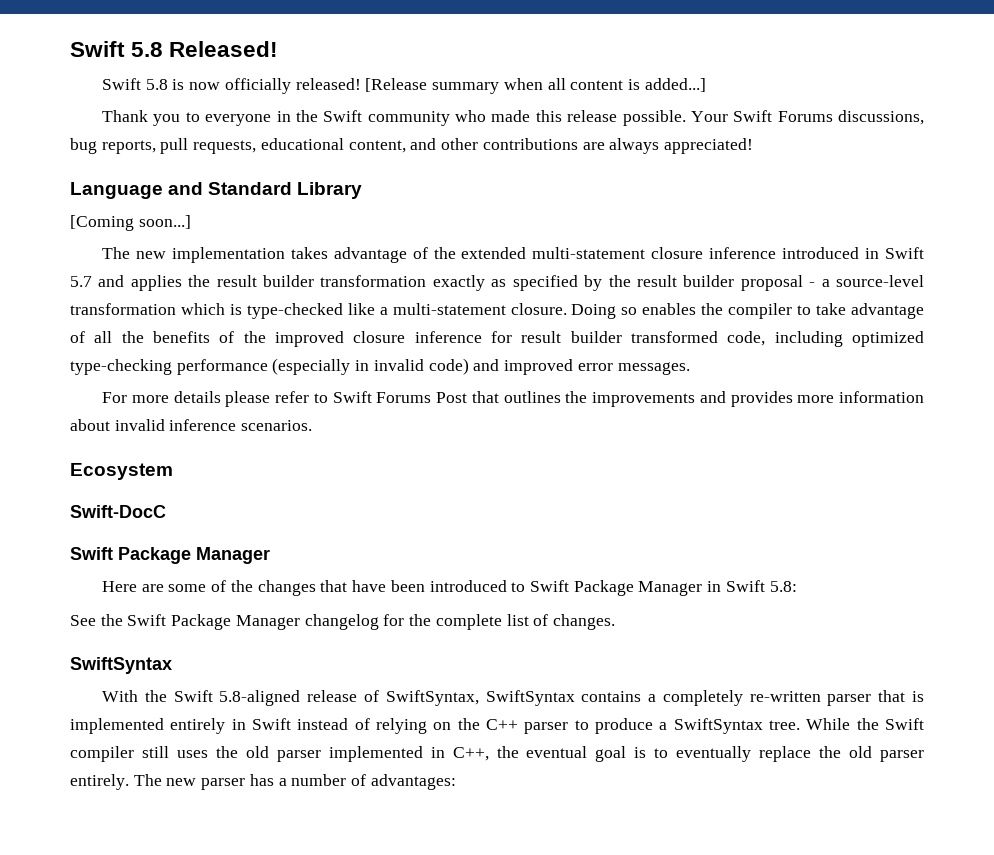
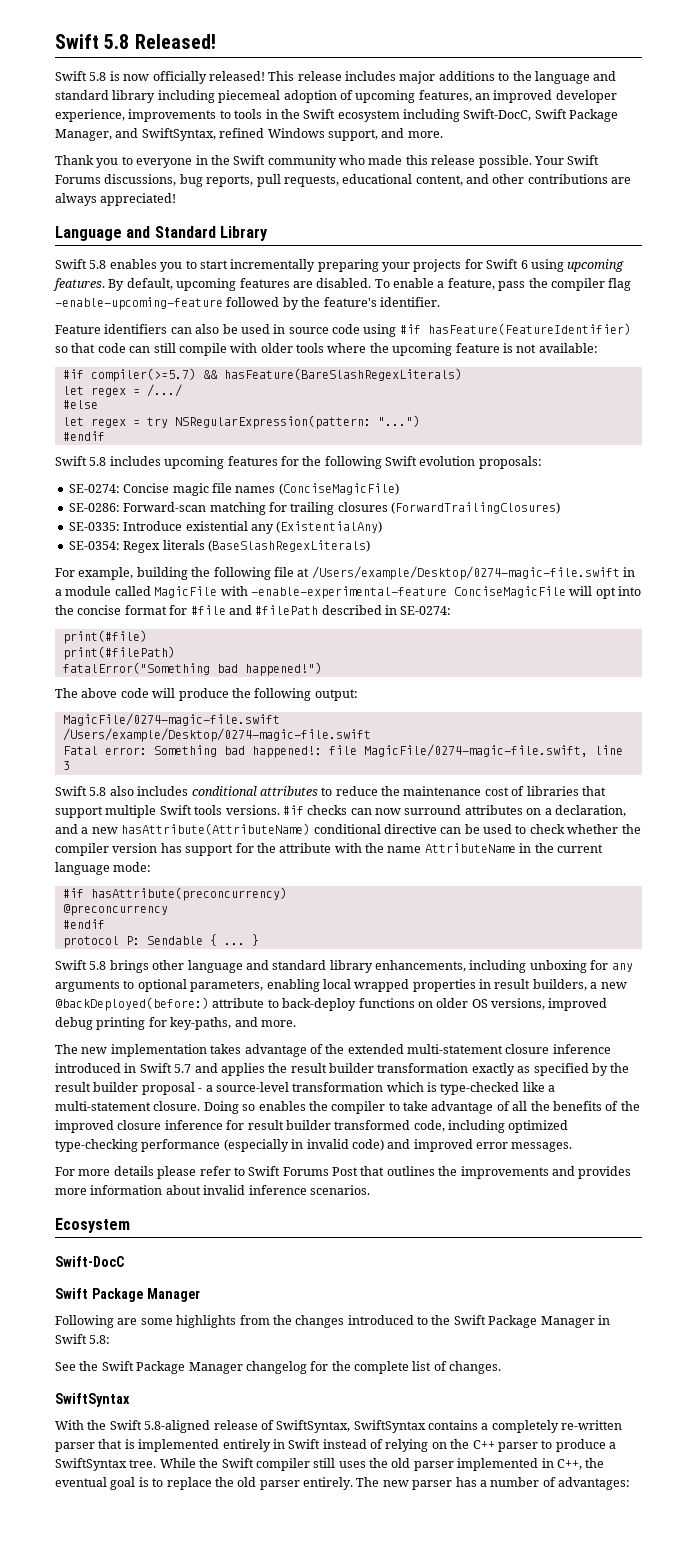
[365,78,706,94] [Release summary when all content is added...] -> [268,71,617,84] [55,90,617,103] [55,109,619,122] [55,128,443,141] This release includes major additions to the language and standard library including piecemeal adoption of upcoming features, an improved developer experience, improvements to tools in the Swift ecosystem including Swift-DocC, Swift Package Manager, and SwiftSyntax, refined Windows support, and more.
[70,215,191,231] [Coming soon...] -> [55,259,625,272] [53,278,632,291] [55,297,440,310] [55,323,631,337] [55,343,598,356] [62,368,462,382] [62,384,182,397] [62,400,98,409] [62,415,420,429] [62,431,105,441] [55,456,542,469] [68,483,399,496] [68,502,560,515] [68,521,383,534] [68,540,370,553] [55,566,635,580] [55,586,641,599] [55,605,452,615] [62,630,147,644] [62,646,175,660] [62,662,322,676] [55,688,358,701] [62,713,280,726] [62,728,371,742] [62,744,623,758] [62,761,70,770] [55,786,606,796] [55,805,626,818] [55,823,641,835] [55,843,603,856] [55,862,152,875] [62,887,287,901] [62,904,168,916] [62,919,105,929] [62,934,259,948] [55,960,633,973] [55,979,627,992] [55,997,608,1011] [55,1017,296,1030] Swift 5.8 enables you to start incrementally preparing your projects for Swift 6 using upcoming features. By default, upcoming features are disabled. To enable a feature, pass the compiler flag -enable-upcoming-feature followed by the feature's identifier. // Feature identifiers can also be used in source code using #if hasFeature(FeatureIdentifier) so that code can still compile with older tools where the upcoming feature is not available: // #if compiler(>=5.7) && hasFeature(BareSlashRegexLiterals) // let regex = /.../ // #else // let regex = try NSRegularExpression(pattern: "...") // #endif // Swift 5.8 includes upcoming features for the following Swift evolution proposals: // SE-0274: Concise magic file names (ConciseMagicFile) // SE-0286: Forward-scan matching for trailing closures (ForwardTrailingClosures) // SE-0335: Introduce existential any (ExistentialAny) // SE-0354: Regex literals (BaseSlashRegexLiterals) // For example, building the following file at /Users/example/Desktop/0274-magic-file.swift in a module called MagicFile with -enable-experimental-feature ConciseMagicFile will opt into the concise format for #file and #filePath described in SE-0274: // print(#file) // print(#filePath) // fatalError("Something bad happened!") // The above code will produce the following output: // MagicFile/0274-magic-file.swift // /Users/example/Desktop/0274-magic-file.swift // Fatal error: Something bad happened!: file MagicFile/0274-magic-file.swift, line 3 // Swift 5.8 also includes conditional attributes to reduce the maintenance cost of libraries that support multiple Swift tools versions. #if checks can now surround attributes on a declaration, and a new hasAttribute(AttributeName) conditional directive can be used to check whether the compiler version has support for the attribute with the name AttributeName in the current language mode: // #if hasAttribute(preconcurrency) // @preconcurrency // #endif // protocol P: Sendable { ... } // Swift 5.8 brings other language and standard library enhancements, including unboxing for any arguments to optional parameters, enabling local wrapped properties in result builders, a new @backDeployed(before:) attribute to back-deploy functions on older OS versions, improved debug printing for key-paths, and more.
[102,581,138,592] Here -> [55,1315,114,1328] Following
[211,580,425,596] of the changes that have been -> [176,1315,345,1328] highlights from the changes
(526, 587) none -> [431,1315,451,1325] the
[676,746,752,762] eventually -> (164, 1482) none

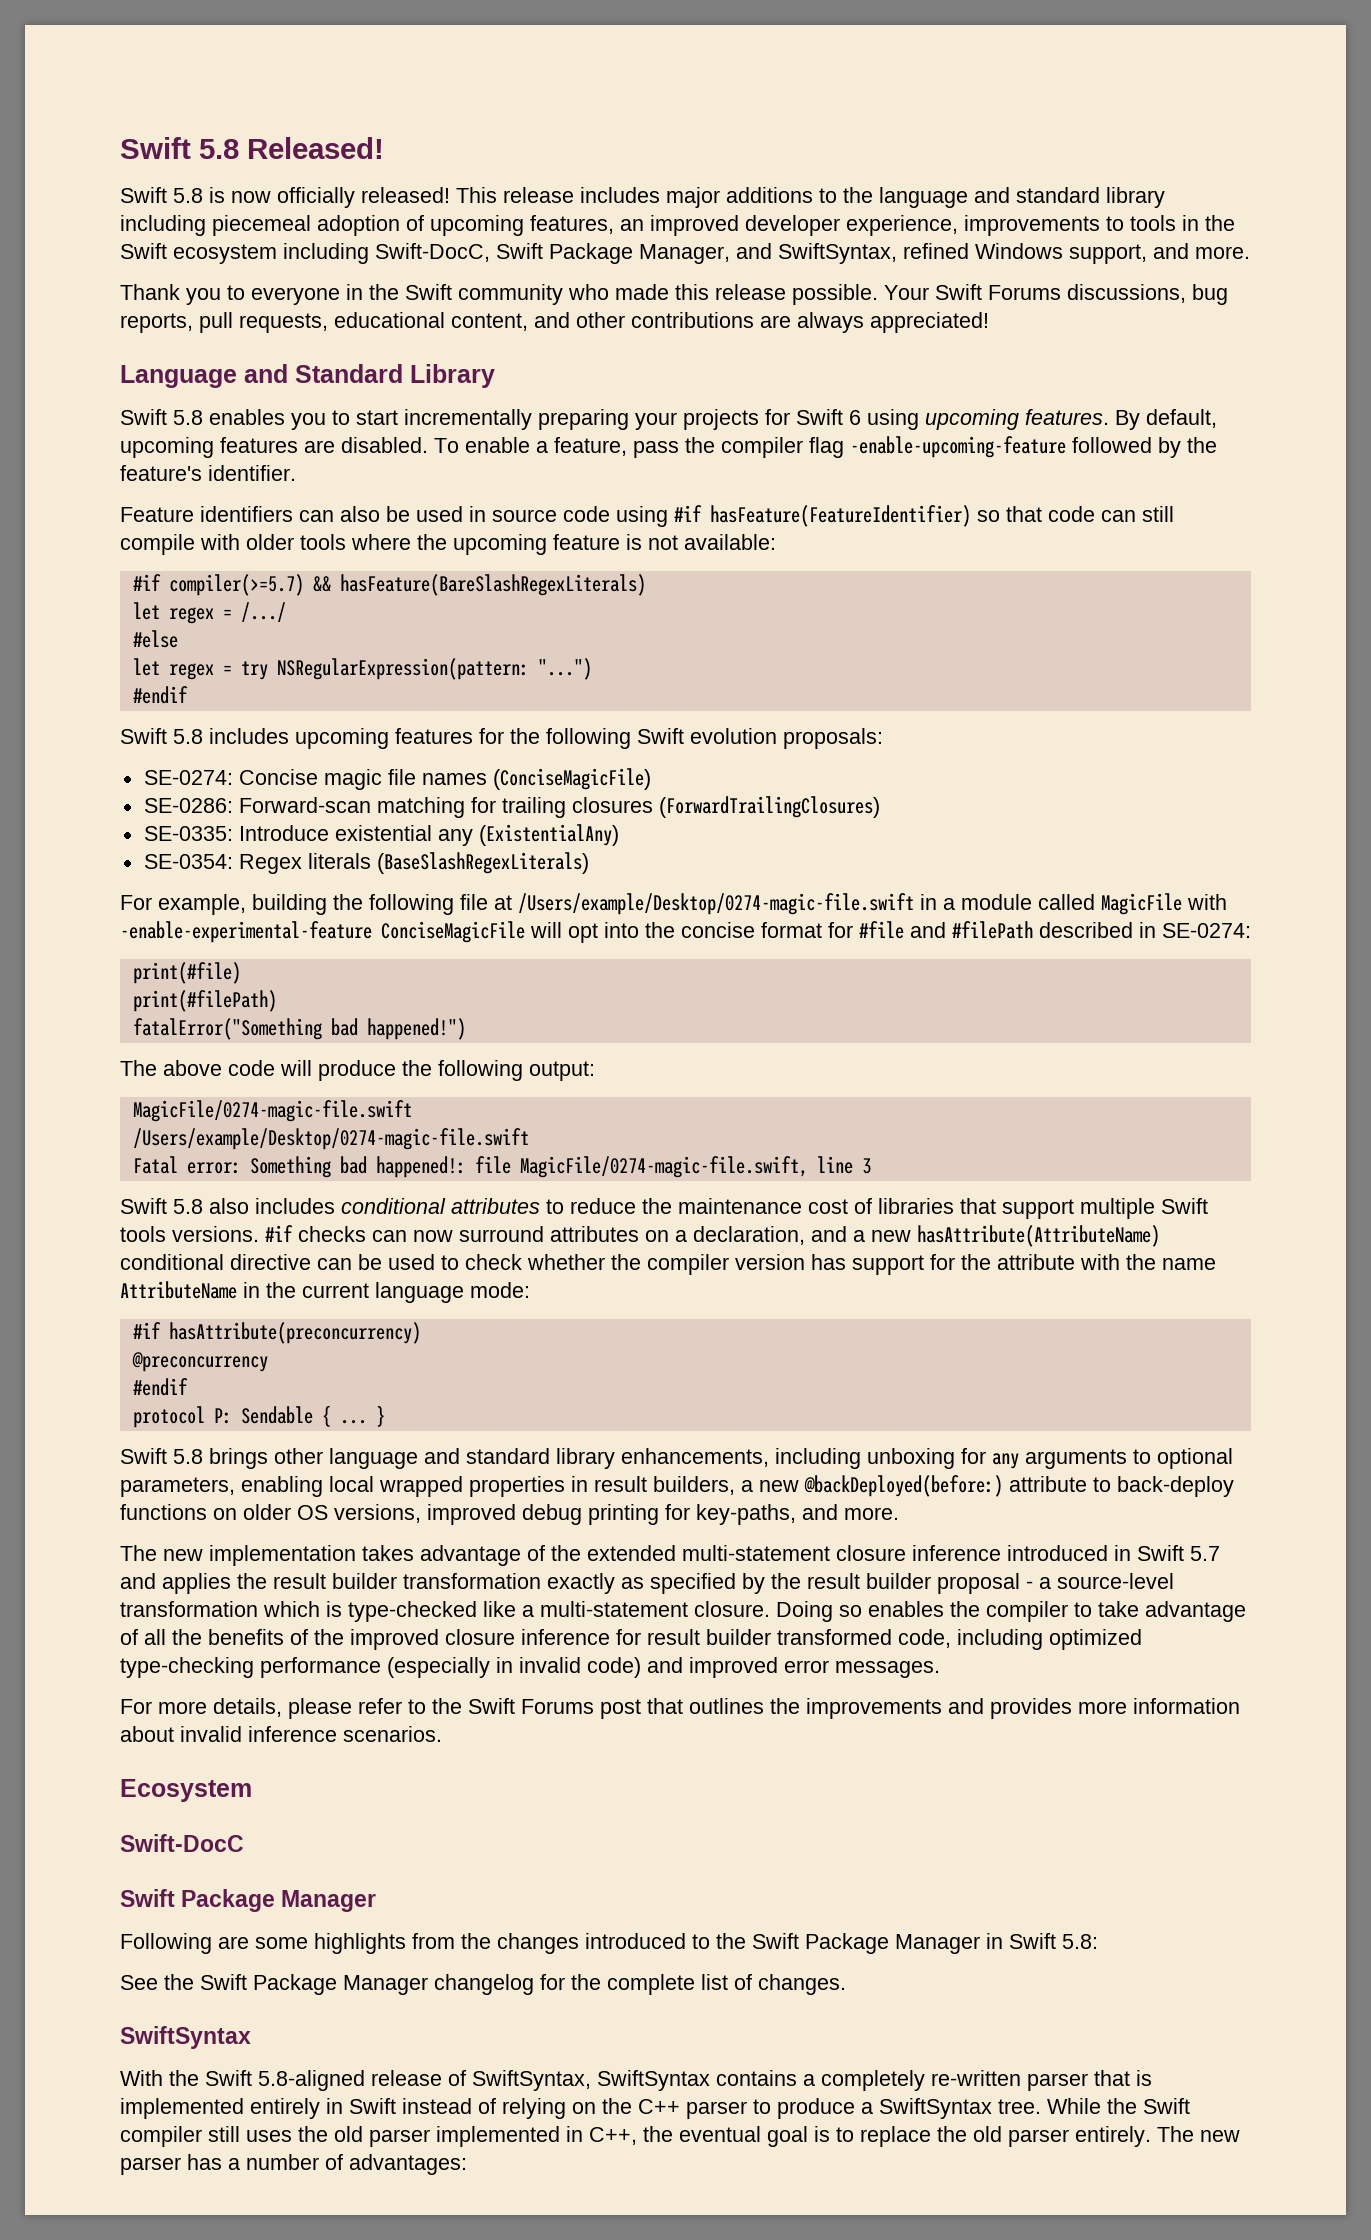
[113,1166,154,1176] details -> [213,1698,282,1717] details,
[248,1166,358,1176] Swift Forums Post -> [432,1698,641,1719] the Swift Forums post

